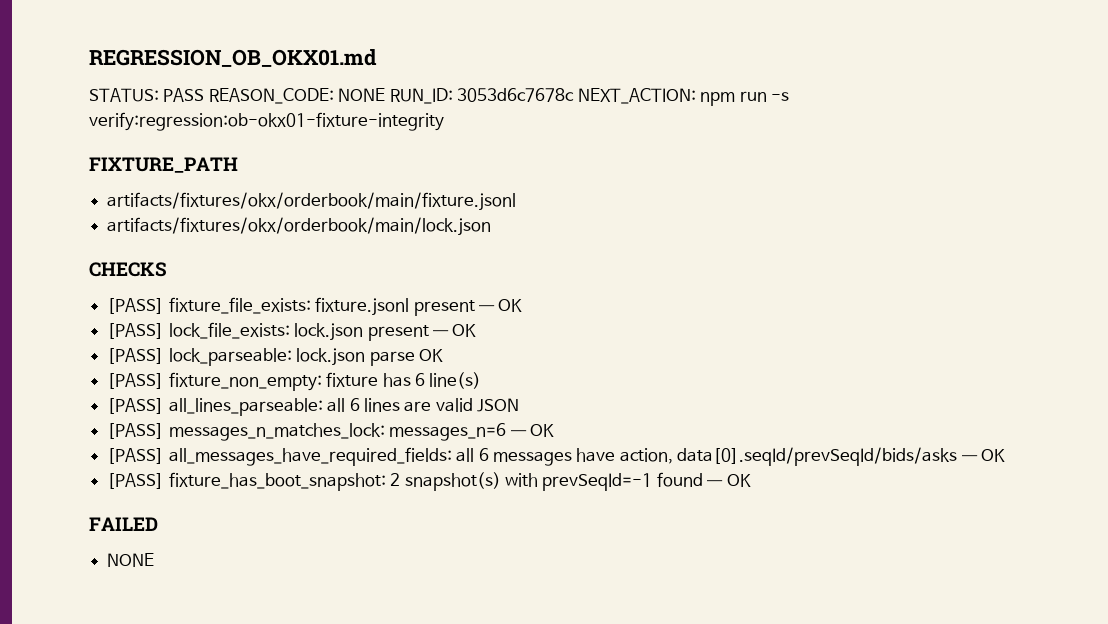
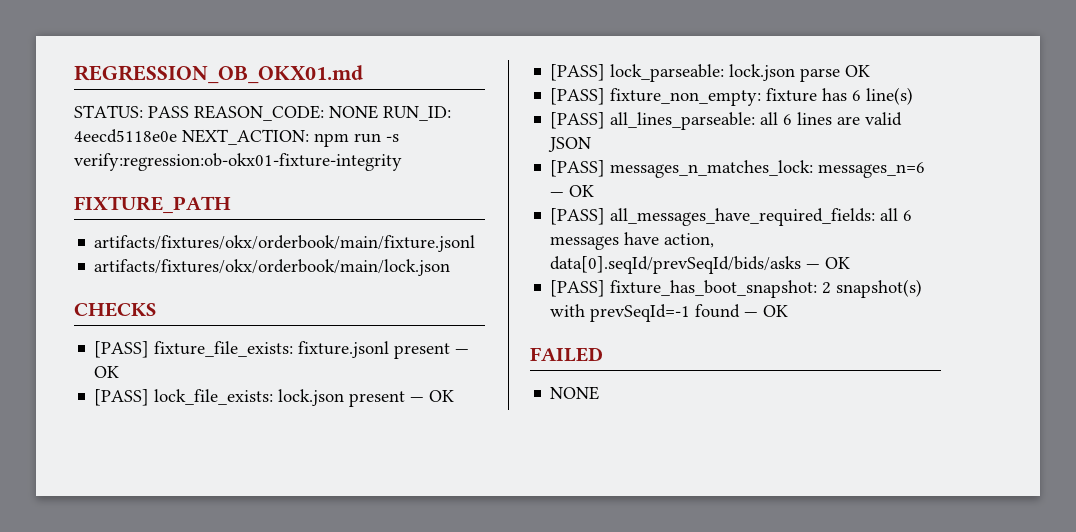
[457,88,575,102] 3053d6c7678c -> [74,129,177,143] 4eecd5118e0e

